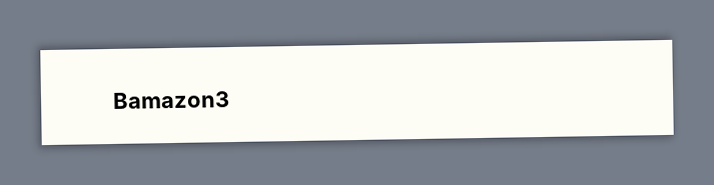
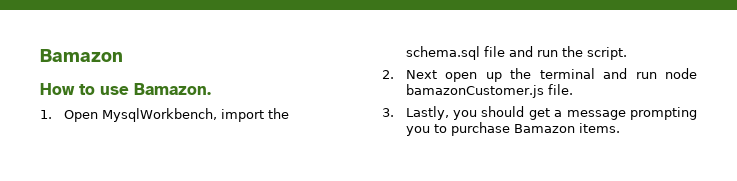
[112,91,230,109] Bamazon3 -> [40,49,123,62] [40,83,211,95] [40,108,289,122] [405,46,627,60] [382,68,697,82] [405,84,573,98] [382,106,697,120] [405,122,620,136] Bamazon // How to use Bamazon. // 1. Open MysqlWorkbench, import the schema.sql file and run the script. // 2. Next open up the terminal and run node bamazonCustomer.js file. // 3. Lastly, you should get a message prompting you to purchase Bamazon items.

